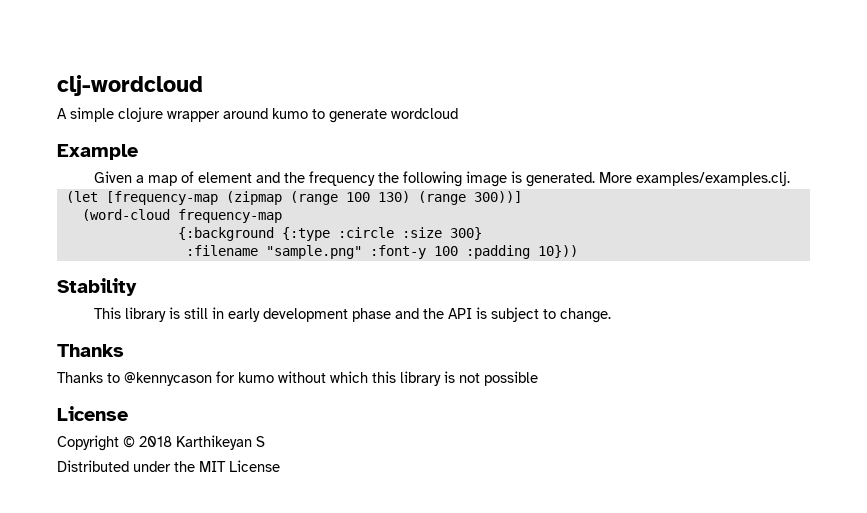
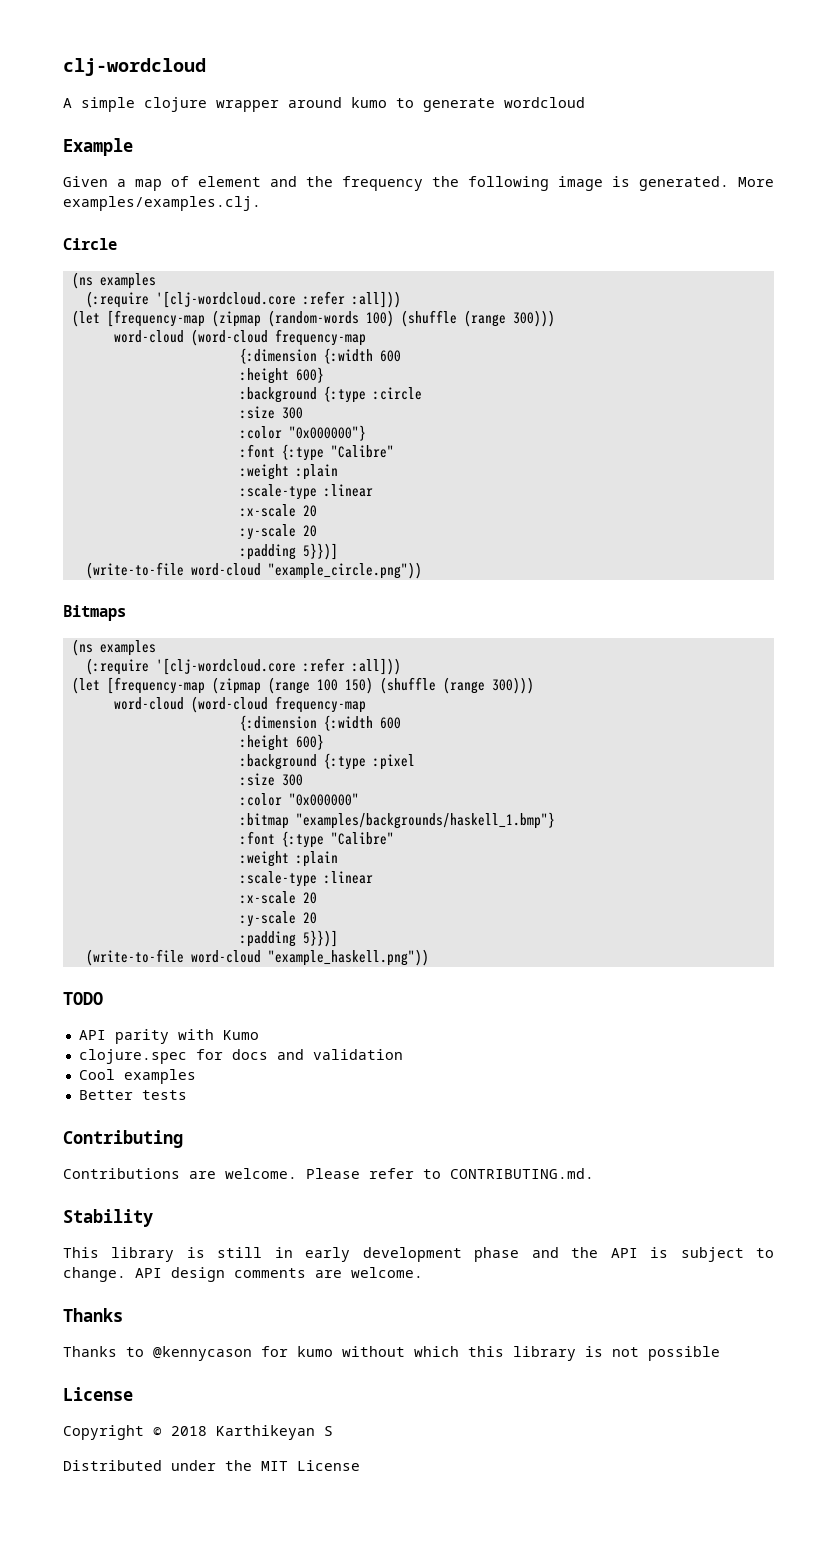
(791, 178) none -> [63,238,117,250] [71,272,156,289] [85,291,401,308] [71,310,555,327] [113,329,366,346] [239,348,401,364] [239,367,324,384] [239,386,422,403] [239,406,303,419] [239,425,366,441] [239,444,394,461] [239,464,338,480] [239,484,373,500] [239,504,317,517] [239,524,317,540] [239,543,338,560] [85,562,422,579] [63,605,126,621] [71,639,156,656] [85,658,401,675] // Circle // (ns examples // (:require '[clj-wordcloud.core :refer :all])) // (let [frequency-map (zipmap (random-words 100) (shuffle (range 300))) // word-cloud (word-cloud frequency-map // {:dimension {:width 600 // :height 600} // :background {:type :circle // :size 300 // :color "0x000000"} // :font {:type "Calibre" // :weight :plain // :scale-type :linear // :x-scale 20 // :y-scale 20 // :padding 5}})] // (write-to-file word-cloud "example_circle.png")) // Bitmaps // (ns examples // (:require '[clj-wordcloud.core :refer :all]))
[377,191,522,205] [81,209,282,223] [177,227,482,241] [185,245,578,259] 130) (range 300))] // (word-cloud frequency-map // {:background {:type :circle :size 300} // :filename "sample.png" :font-y 100 :padding 10})) -> [344,677,534,694] [113,696,366,713] [239,715,401,731] [239,734,324,751] [239,753,415,770] [239,773,303,786] [239,793,359,806] [239,812,555,829] [239,831,394,848] [239,851,338,867] [239,871,373,887] [239,891,317,904] [239,911,317,927] [239,930,338,947] [85,949,429,966] [63,992,103,1005] [78,1029,259,1044] [78,1049,403,1064] [78,1069,196,1084] [78,1090,187,1100] [63,1130,183,1148] [63,1168,594,1179] 150) (shuffle (range 300))) // word-cloud (word-cloud frequency-map // {:dimension {:width 600 // :height 600} // :background {:type :pixel // :size 300 // :color "0x000000" // :bitmap "examples/backgrounds/haskell_1.bmp"} // :font {:type "Calibre" // :weight :plain // :scale-type :linear // :x-scale 20 // :y-scale 20 // :padding 5}})] // (write-to-file word-cloud "example_haskell.png")) // TODO // API parity with Kumo // clojure.spec for docs and validation // Cool examples // Better tests // Contributing // Contributions are welcome. Please refer to CONTRIBUTING.md.
(612, 315) none -> [135,1267,423,1282] API design comments are welcome.

